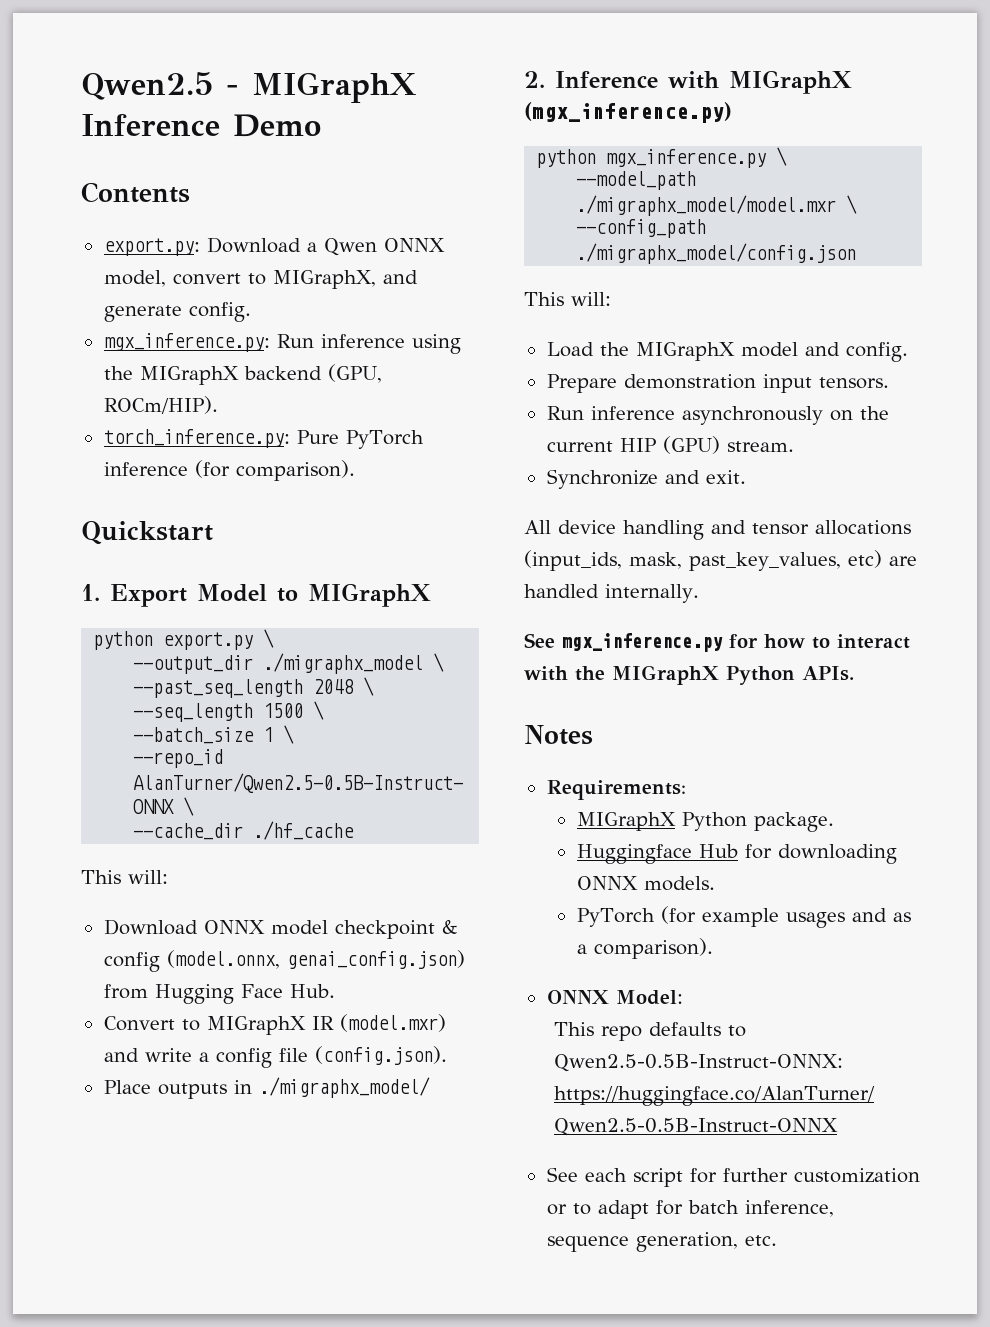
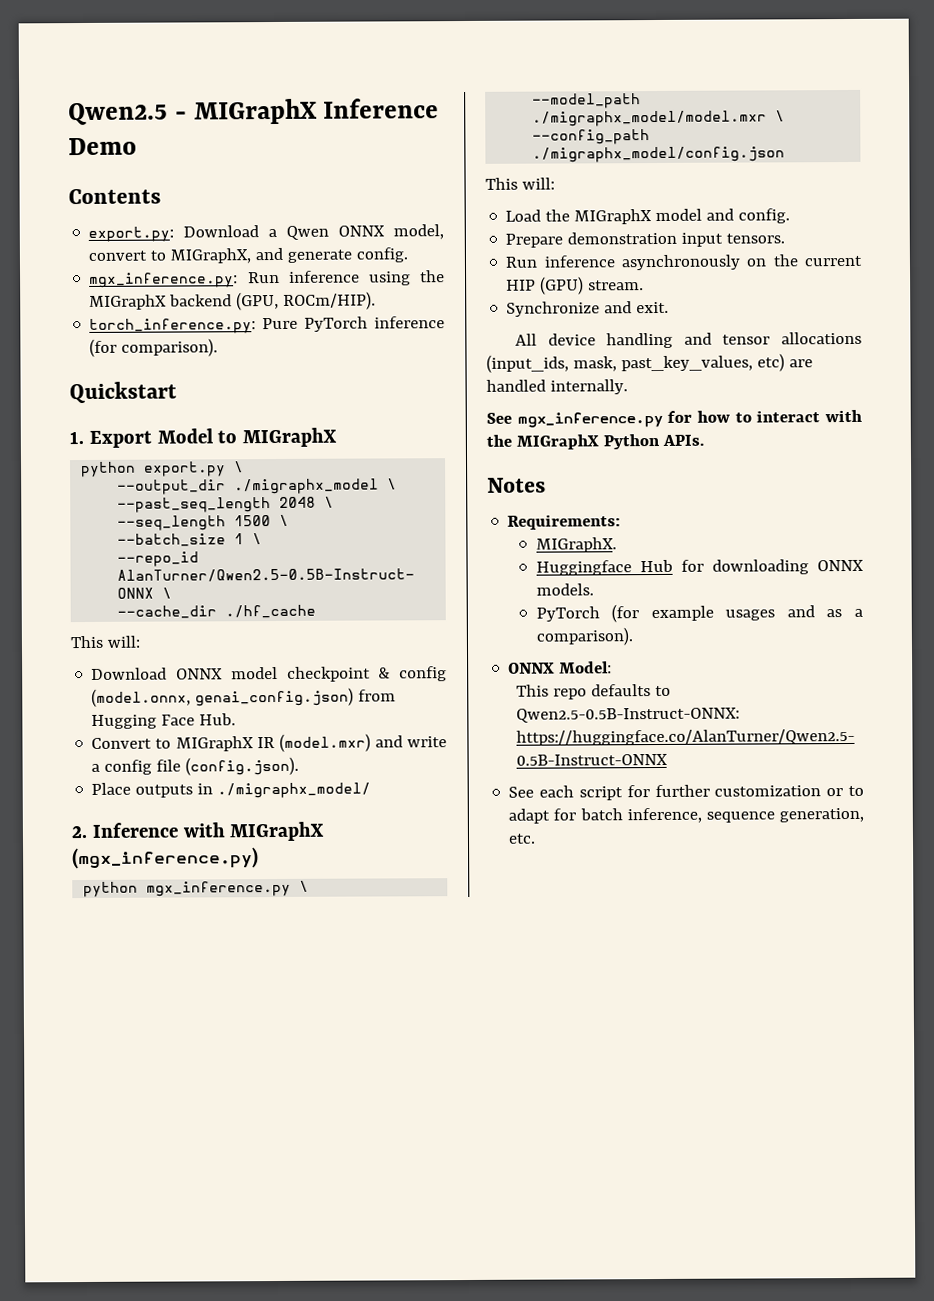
[576,812,834,832] MIGraphX Python package. -> [535,537,617,553] MIGraphX.

